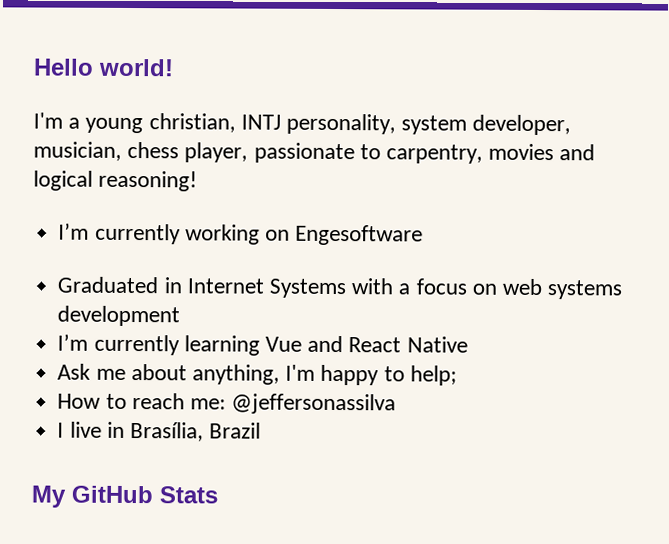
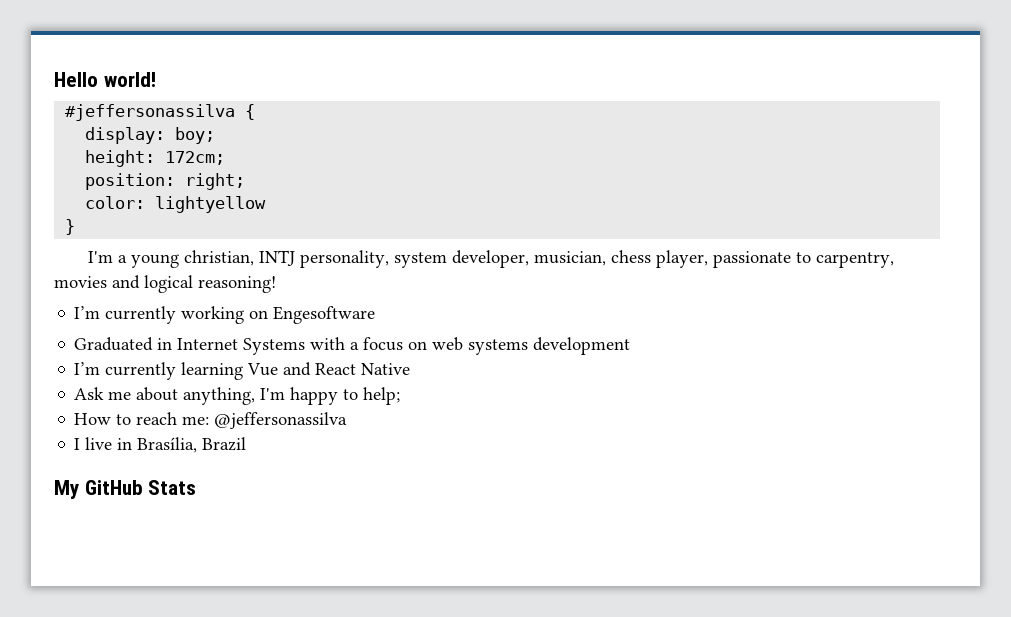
(174, 67) none -> [65,104,256,121] [85,127,216,144] [85,150,226,167] [85,173,246,190] [85,196,267,213] [65,219,76,235] // #jeffersonassilva { // display: boy; // height: 172cm; // position: right; // color: lightyellow // }

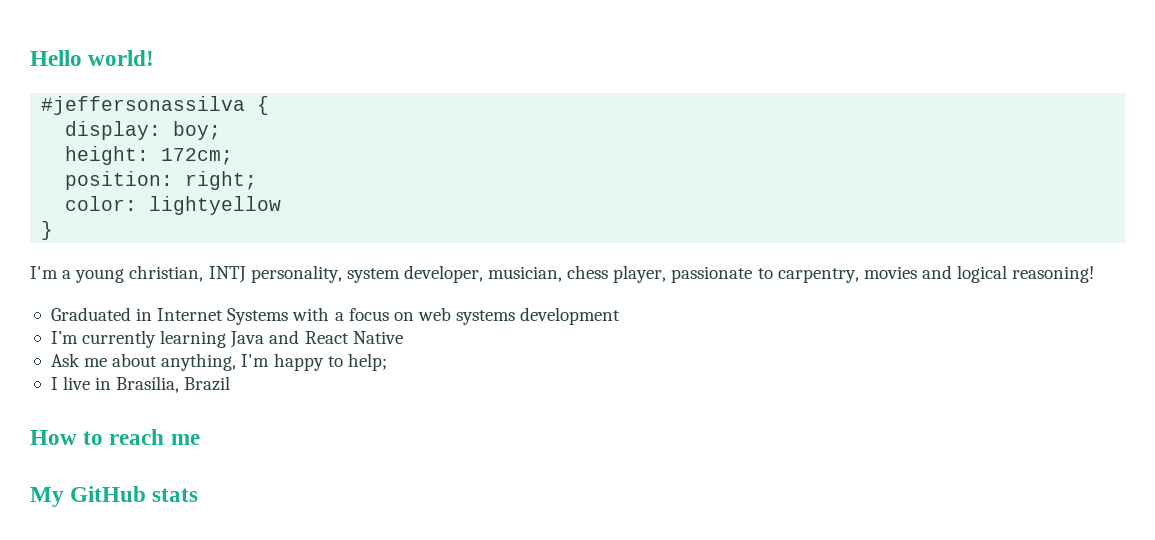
[74,306,376,324] // I’m currently working on Engesoftware -> (1095, 274) none
[247,363,279,376] Vue -> [230,331,265,348] Java
[74,412,348,429] // How to reach me: @jeffersonassilva -> (387, 362) none
(247, 444) none -> [30,429,200,445] // How to reach me
[148,480,197,495] Stats -> [152,488,199,502] stats

